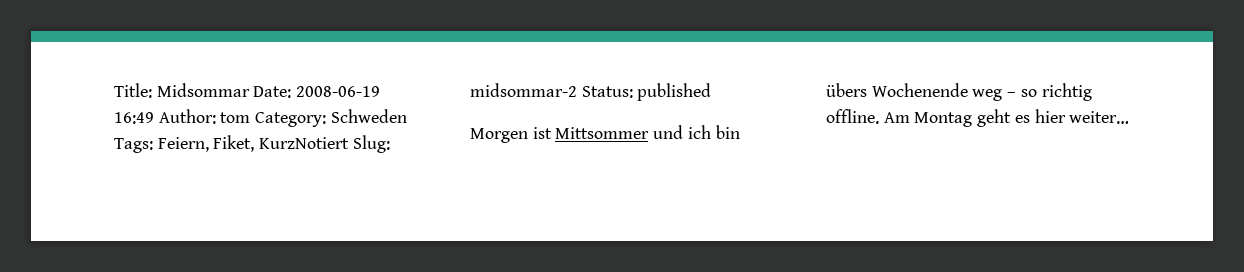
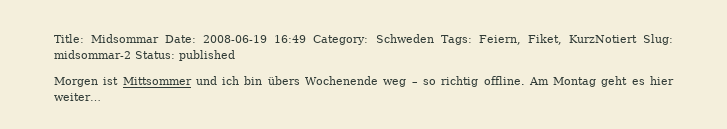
[158,109,251,124] Author: tom -> (307, 39) none

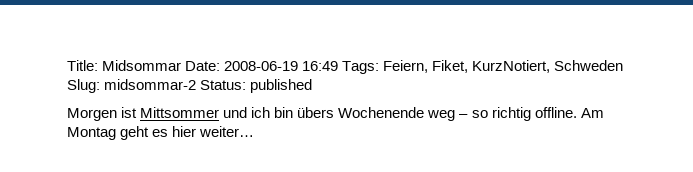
[313,34,434,45] Category: Schweden -> (339, 66) none
[568,35,637,43] KurzNotiert -> [472,60,624,73] KurzNotiert, Schweden

